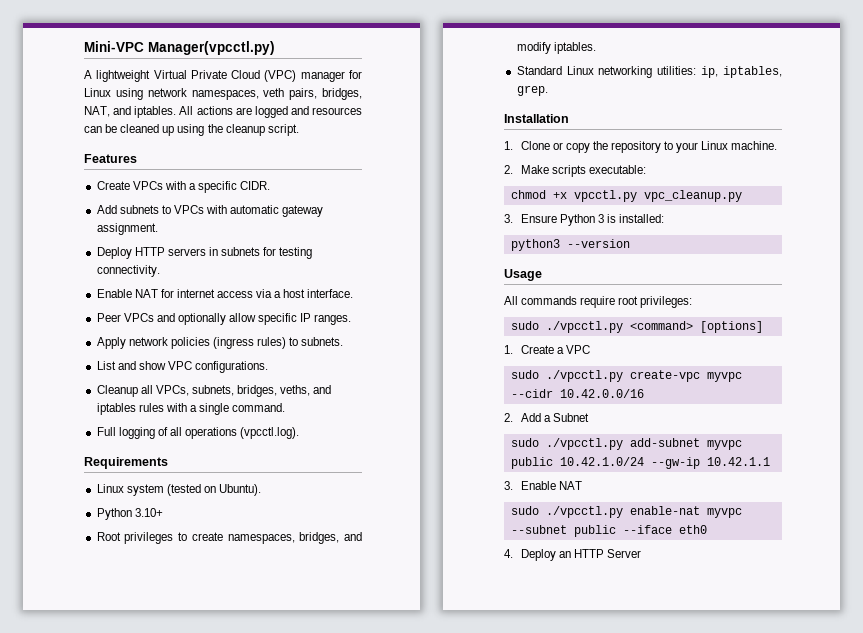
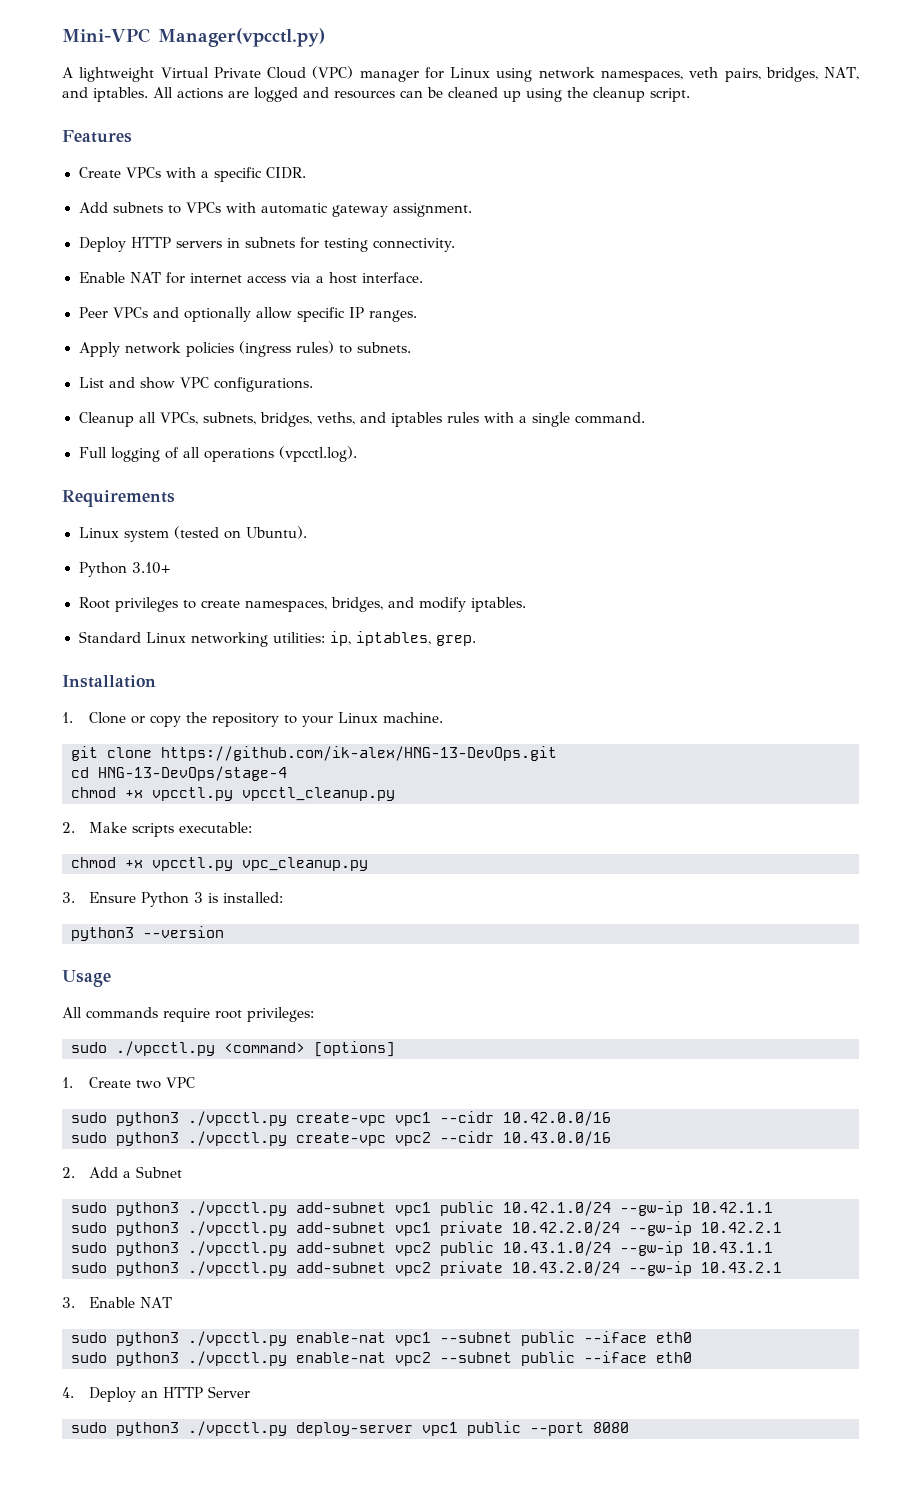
(778, 145) none -> [71,746,557,761] [71,766,287,781] [71,787,395,801] // git clone https://github.com/ik-alex/HNG-13-DevOps.git // cd HNG-13-DevOps/stage-4 // chmod +x vpcctl.py vpcctl_cleanup.py
[556,347,564,354] a -> [136,1080,162,1089] two
[545,370,742,382] ./vpcctl.py create-vpc myvpc -> [116,1111,431,1126] python3 ./vpcctl.py create-vpc vpc1
(644, 393) none -> [71,1131,611,1146] // sudo python3 ./vpcctl.py create-vpc vpc2 --cidr 10.43.0.0/16
[545,438,742,450] ./vpcctl.py add-subnet myvpc -> [116,1201,431,1216] python3 ./vpcctl.py add-subnet vpc1
(770, 461) none -> [71,1221,782,1236] [71,1241,773,1256] [71,1261,782,1276] // sudo python3 ./vpcctl.py add-subnet vpc1 private 10.42.2.0/24 --gw-ip 10.42.2.1 // sudo python3 ./vpcctl.py add-subnet vpc2 public 10.43.1.0/24 --gw-ip 10.43.1.1 // sudo python3 ./vpcctl.py add-subnet vpc2 private 10.43.2.0/24 --gw-ip 10.43.2.1
[545,506,742,518] ./vpcctl.py enable-nat myvpc -> [116,1331,692,1346] [71,1351,431,1366] python3 ./vpcctl.py enable-nat vpc1 --subnet public --iface eth0 // sudo python3 ./vpcctl.py enable-nat vpc2
(641, 553) none -> [71,1421,629,1436] // sudo python3 ./vpcctl.py deploy-server vpc1 public --port 8080

